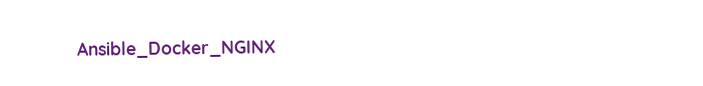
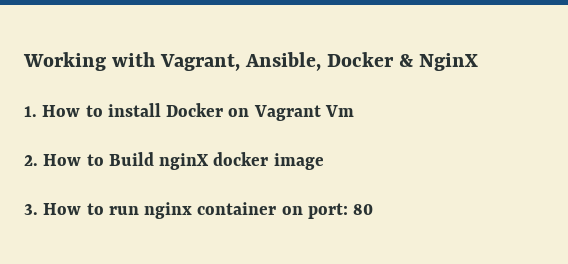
[76,39,276,59] Ansible_Docker_NGINX -> [23,52,479,71] [24,103,354,121] [24,152,324,170] [24,202,374,219] Working with Vagrant, Ansible, Docker & NginX // 1. How to install Docker on Vagrant Vm // 2. How to Build nginX docker image // 3. How to run nginx container on port: 80

